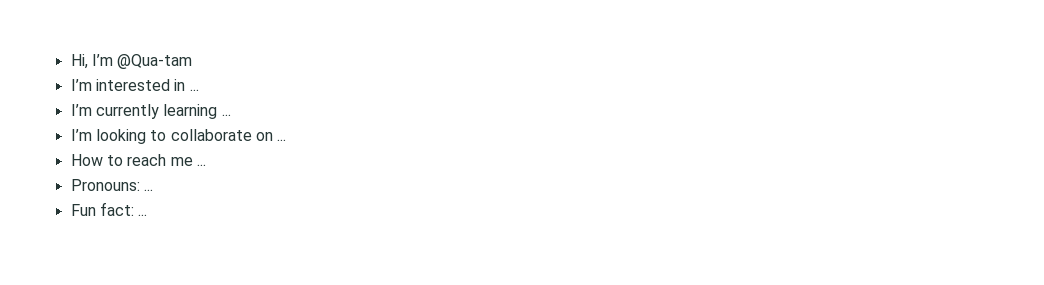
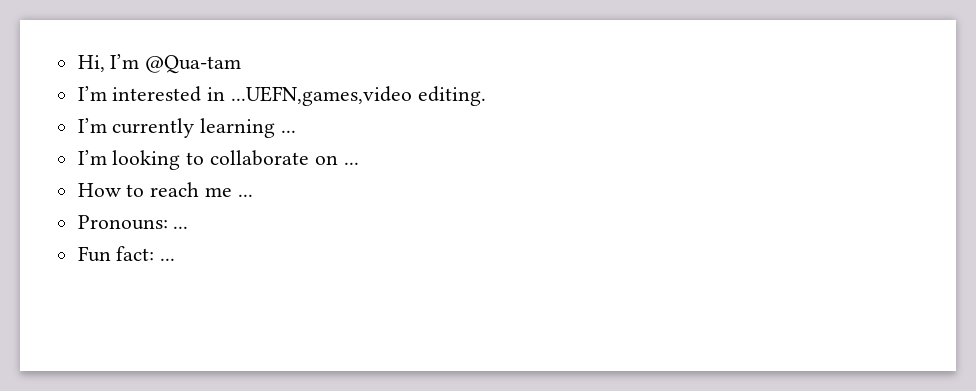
[189,89,199,91] ... -> [231,86,486,106] ...UEFN,games,video editing.

